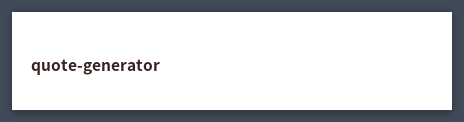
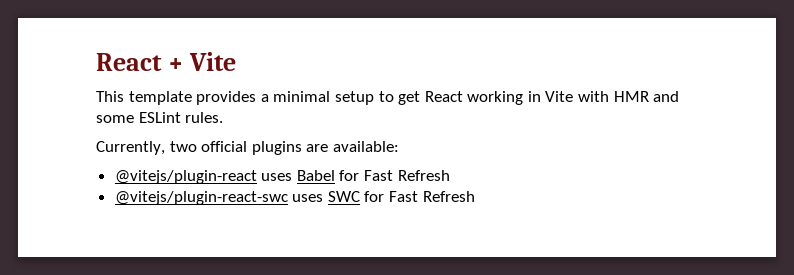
[31,59,160,75] quote-generator -> [96,52,236,71] [96,91,680,105] [96,112,224,123] [96,141,399,155] [114,170,450,184] [114,191,475,205] React + Vite // This template provides a minimal setup to get React working in Vite with HMR and some ESLint rules. // Currently, two official plugins are available: // @vitejs/plugin-react uses Babel for Fast Refresh // @vitejs/plugin-react-swc uses SWC for Fast Refresh

